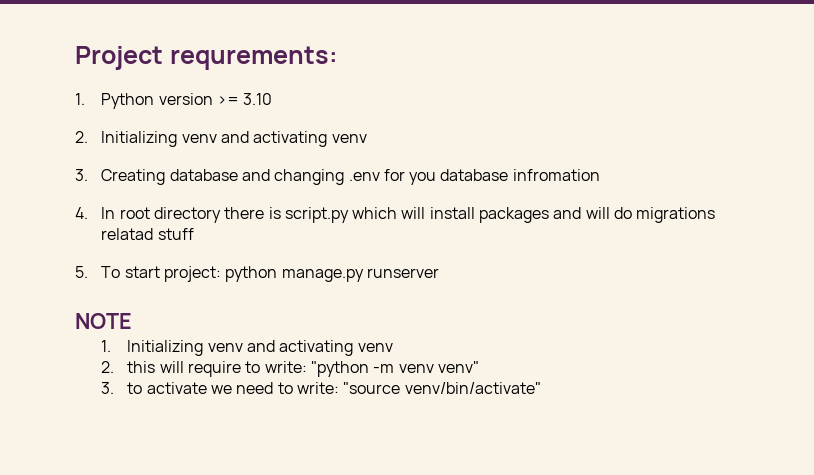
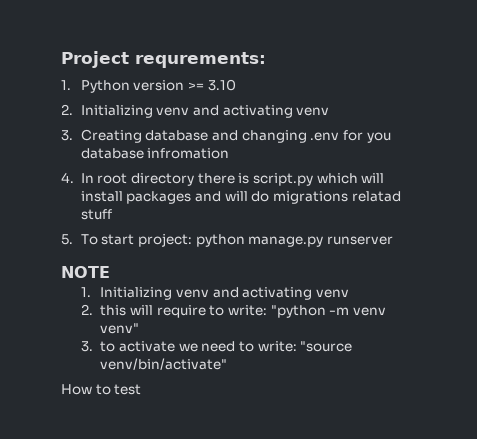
(541, 388) none -> [61,384,142,395] // How to test

